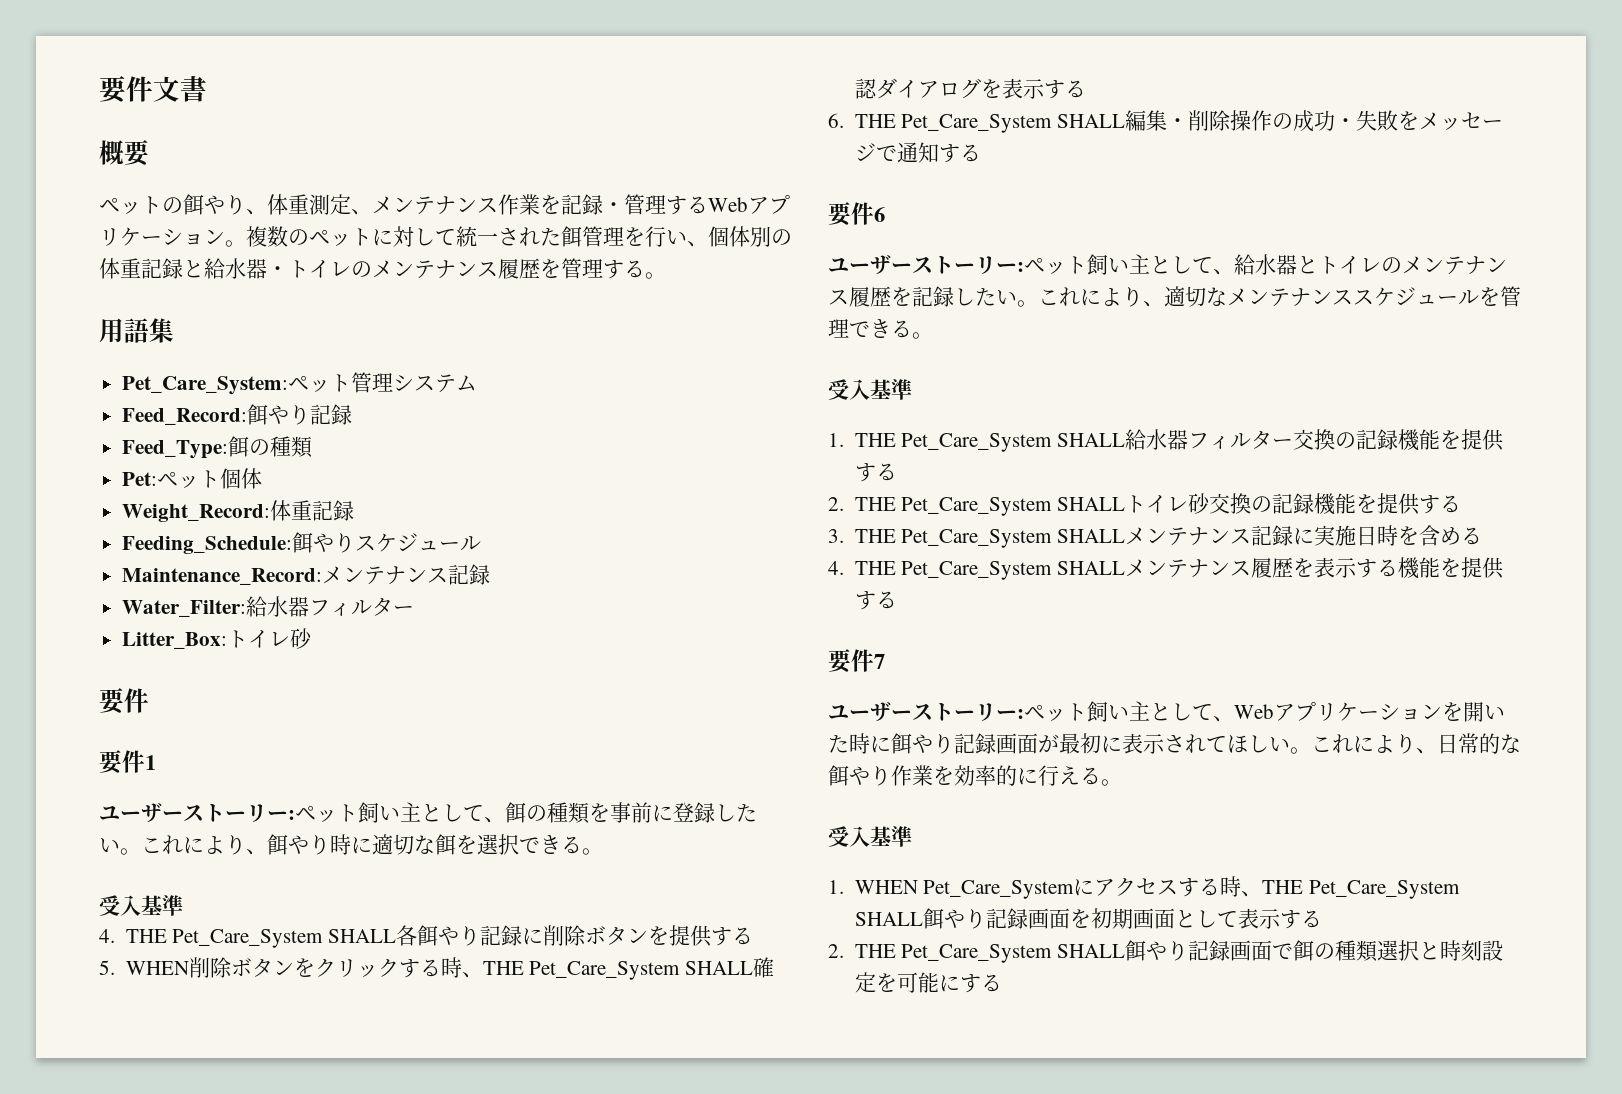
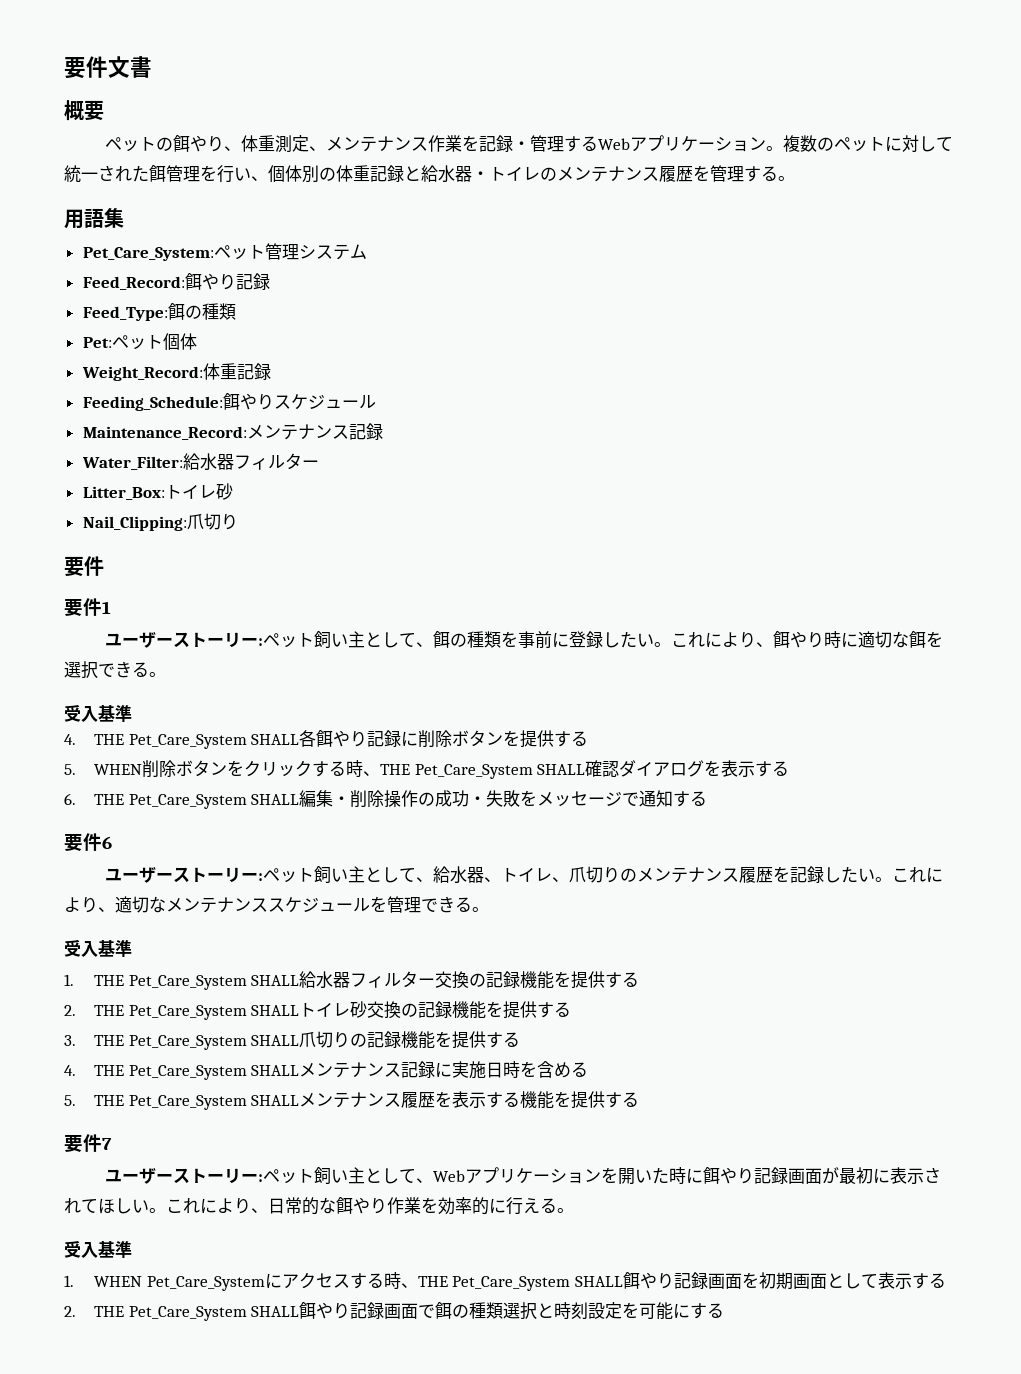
(313, 638) none -> [82,513,238,531] // Nail_Clipping:爪切り
[1297,256,1381,274] とトイレ -> [483,866,620,883] 、トイレ、爪切り
(1125, 536) none -> [299,1031,521,1049] [64,1065,300,1080] 爪切りの記録機能を提供する // 4. THE Pet_Care_System SHALL
[828,561,844,575] 4. -> [64,1095,76,1106] 5.

